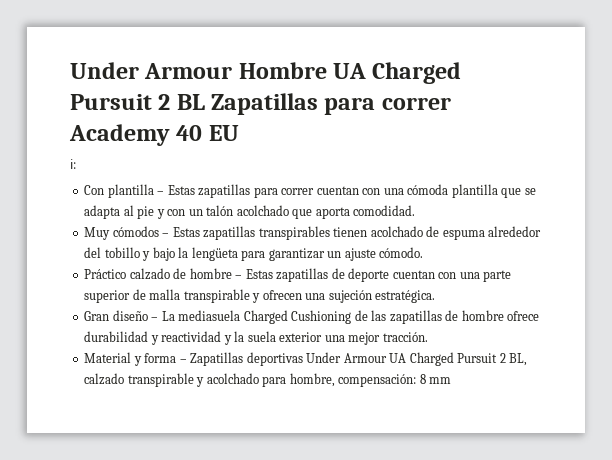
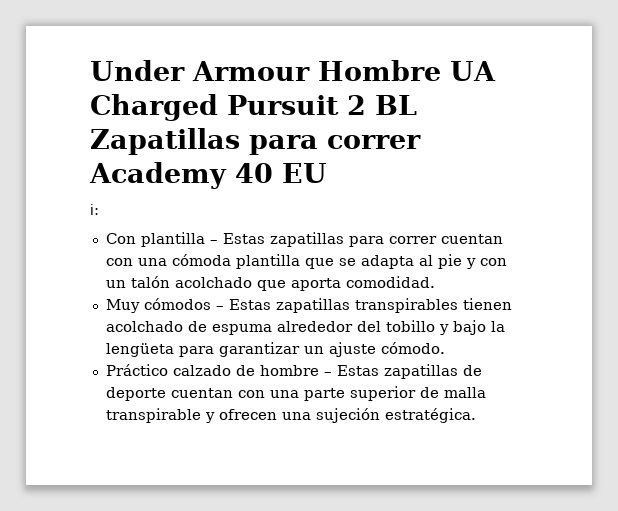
[84,310,540,324] [84,331,428,345] [84,352,528,366] [84,373,452,387] // Gran diseño – La mediasuela Charged Cushioning de las zapatillas de hombre ofrece durabilidad y reactividad y la suela exterior una mejor tracción. // Material y forma – Zapatillas deportivas Under Armour UA Charged Pursuit 2 BL, calzado transpirable y acolchado para hombre, compensación: 8 mm -> (476, 415) none

